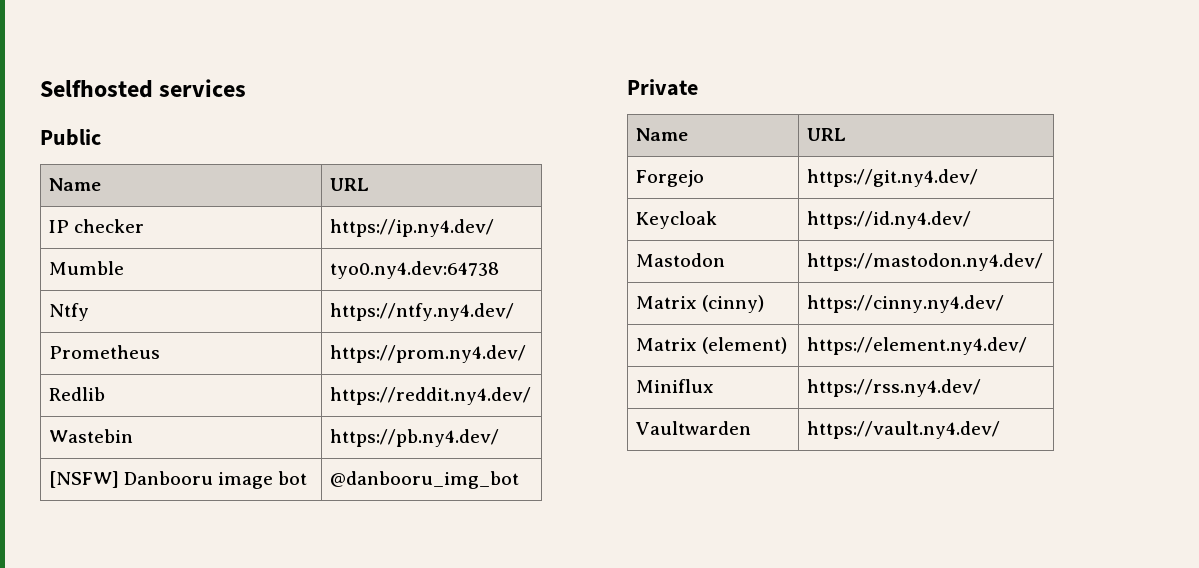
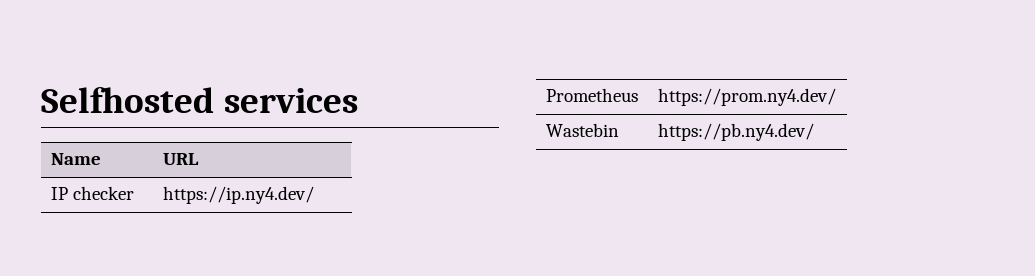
[40,129,101,146] // Public -> (358, 100) none
[48,261,124,275] [329,261,499,279] [48,303,89,321] [329,303,514,321] // Mumble | tyo0.ny4.dev:64738 // Ntfy | https://ntfy.ny4.dev/ -> (314, 195) none
[48,387,105,401] [329,387,531,405] // Redlib | https://reddit.ny4.dev/ -> (836, 97) none
[48,471,308,489] [329,471,519,489] [627,79,698,96] [635,128,688,141] [806,128,846,141] [635,170,704,187] [806,169,978,187] [635,211,717,229] [806,211,971,229] [635,253,725,267] [806,253,1043,271] [635,295,765,313] [806,295,1004,313] [635,337,788,354] [806,337,1027,355] [635,379,714,393] [806,379,981,397] [635,421,751,435] [806,421,1000,439] // [NSFW] Danbooru image bot | @danbooru_img_bot // Private // Name | URL // Forgejo | https://git.ny4.dev/ // Keycloak | https://id.ny4.dev/ // Mastodon | https://mastodon.ny4.dev/ // Matrix (cinny) | https://cinny.ny4.dev/ // Matrix (element) | https://element.ny4.dev/ // Miniflux | https://rss.ny4.dev/ // Vaultwarden | https://vault.ny4.dev/ -> (814, 132) none

